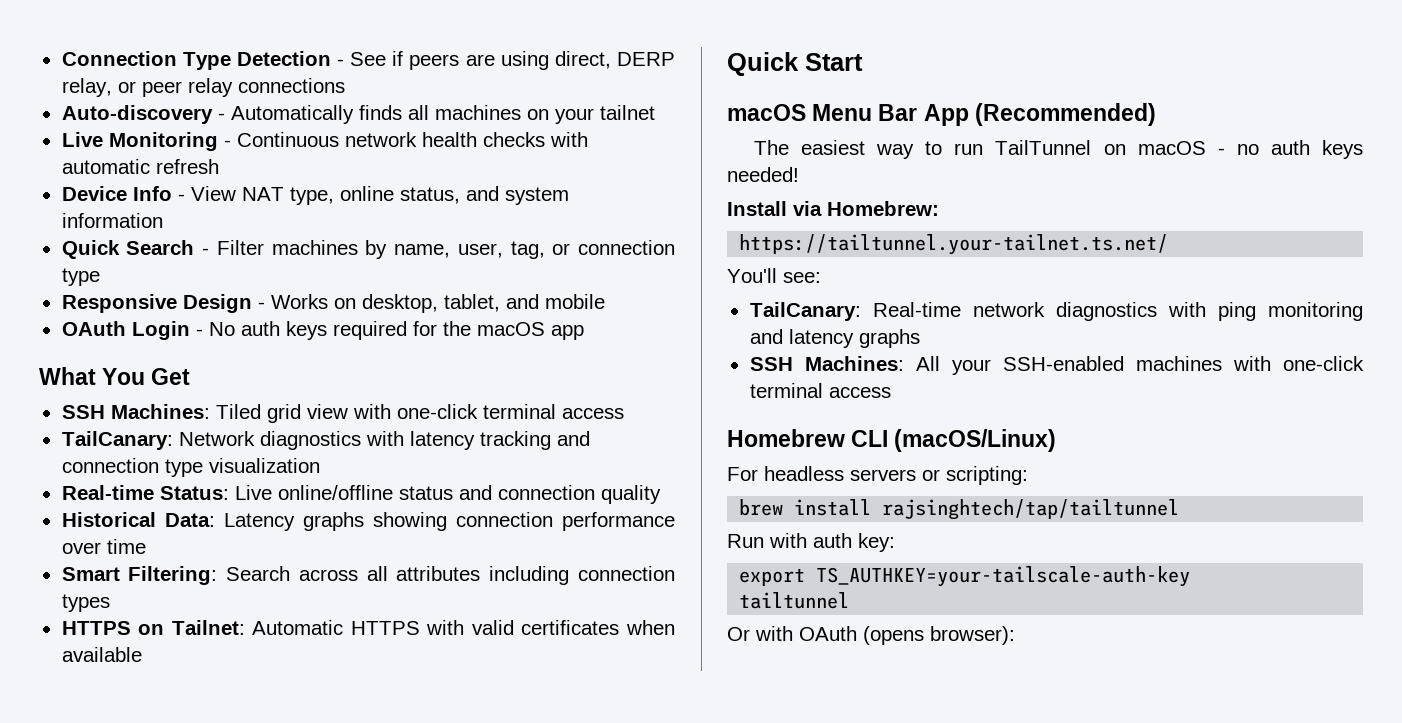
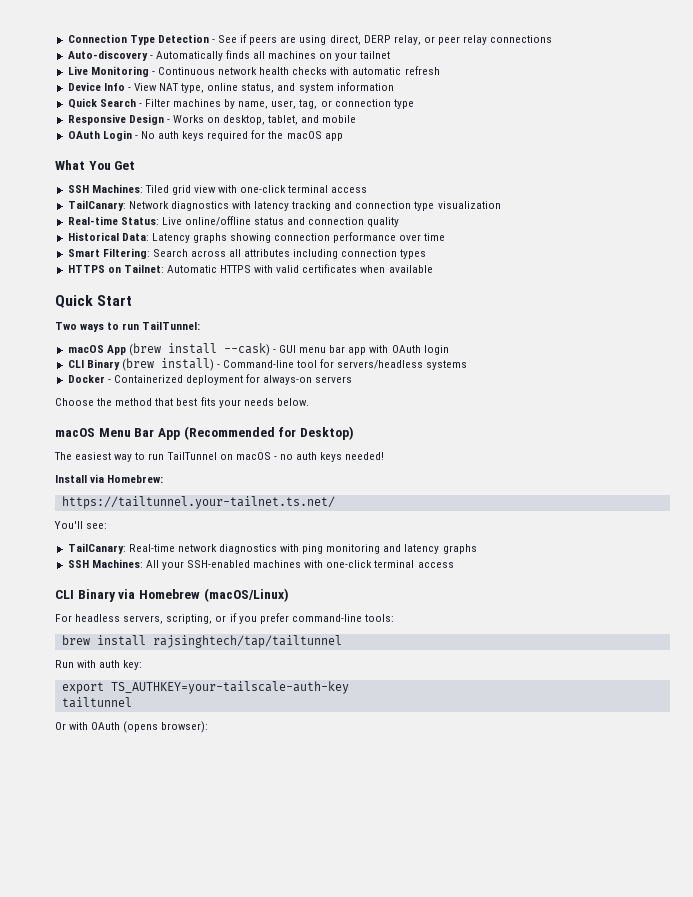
(863, 62) none -> [55,321,201,332] [67,343,449,356] [67,358,468,371] [67,374,353,385] [55,397,309,408] // Two ways to run TailTunnel: // macOS App (brew install --cask) - GUI menu bar app with OAuth login // CLI Binary (brew install) - Command-line tool for servers/headless systems // Docker - Containerized deployment for always-on servers // Choose the method that best fits your needs below.
[974,103,1156,126] (Recommended) -> [183,426,354,440] (Recommended for Desktop)
[727,429,889,447] Homebrew CLI -> [55,589,200,602] CLI Binary via Homebrew
[850,466,1028,485] servers or scripting: -> [123,613,394,624] servers, scripting, or if you prefer command-line tools:

